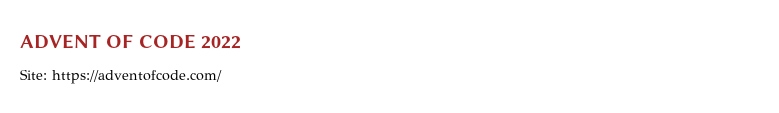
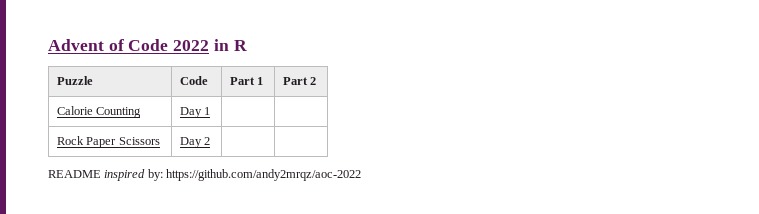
[20,34,241,49] [20,69,222,84] ADVENT OF CODE 2022 // Site: https://adventofcode.com/ -> [48,39,247,51] [56,76,93,85] [179,76,208,85] [229,77,264,85] [282,77,317,85] [56,106,142,118] [179,107,211,118] [56,136,160,148] [179,137,211,148] [48,169,362,181] Advent of Code 2022 in R // Puzzle | Code | Part 1 | Part 2 // Calorie Counting | Day 1 | | // Rock Paper Scissors | Day 2 | | // README inspired by: https://github.com/andy2mrqz/aoc-2022

